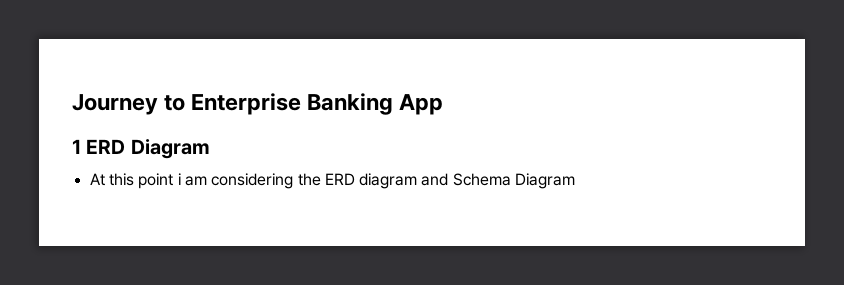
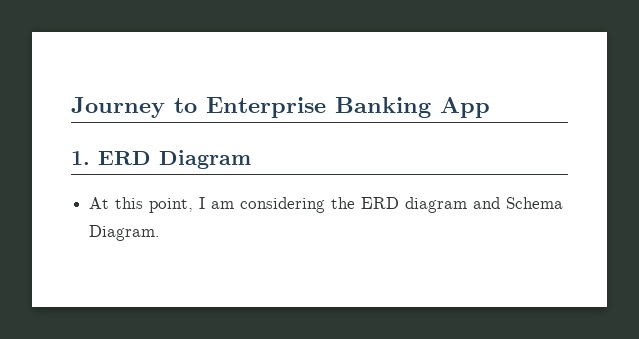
[72,139,81,154] 1 -> [71,151,90,165] 1.
[138,173,181,189] point i -> [149,197,206,213] point, I
[515,173,576,189] Diagram -> [89,225,161,241] Diagram.

